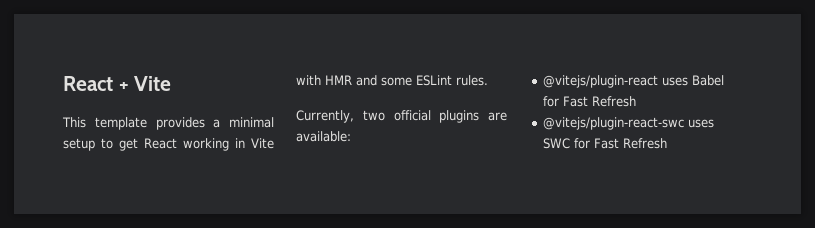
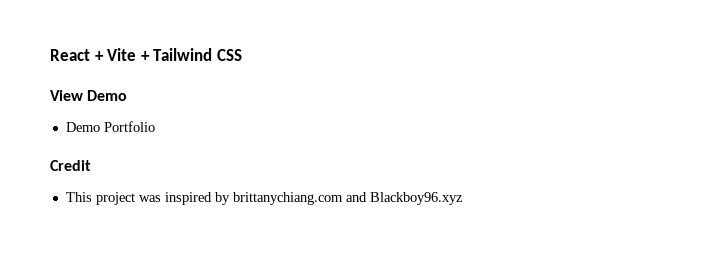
[62,117,274,130] [63,138,274,151] [296,75,488,86] [296,110,507,123] [296,131,351,142] [543,75,725,88] [543,96,637,107] [543,117,715,130] [543,138,668,149] // This template provides a minimal setup to get React working in Vite with HMR and some ESLint rules. // Currently, two official plugins are available: // @vitejs/plugin-react uses Babel for Fast Refresh // @vitejs/plugin-react-swc uses SWC for Fast Refresh -> [140,48,242,61] [50,90,128,101] [65,121,155,132] [50,160,91,171] [65,192,463,205] + Tailwind CSS // View Demo // Demo Portfolio // Credit // This project was inspired by brittanychiang.com and Blackboy96.xyz

